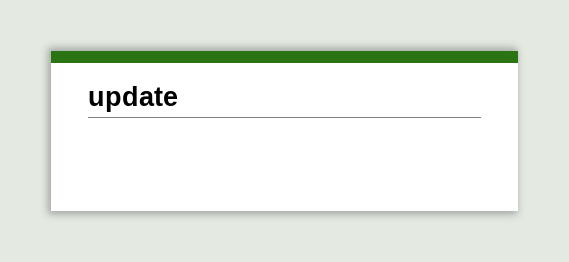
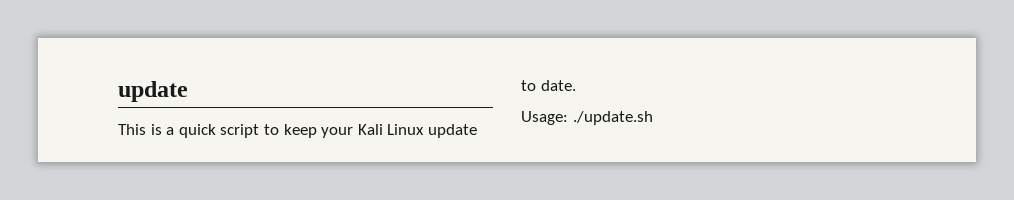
[88,86,178,112] update -> [118,81,188,102] [118,124,477,138] [521,80,576,91] [521,111,653,125] update // This is a quick script to keep your Kali Linux update to date. // Usage: ./update.sh

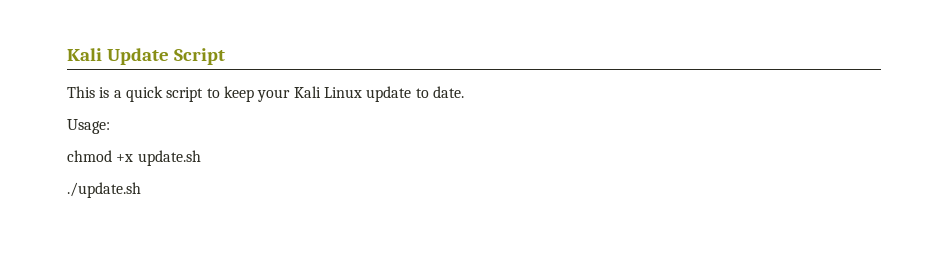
[118,81,188,102] update -> [67,48,225,65] Kali Update Script
(568, 118) none -> [67,150,201,166] // chmod +x update.sh //

